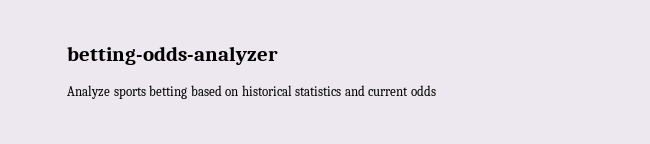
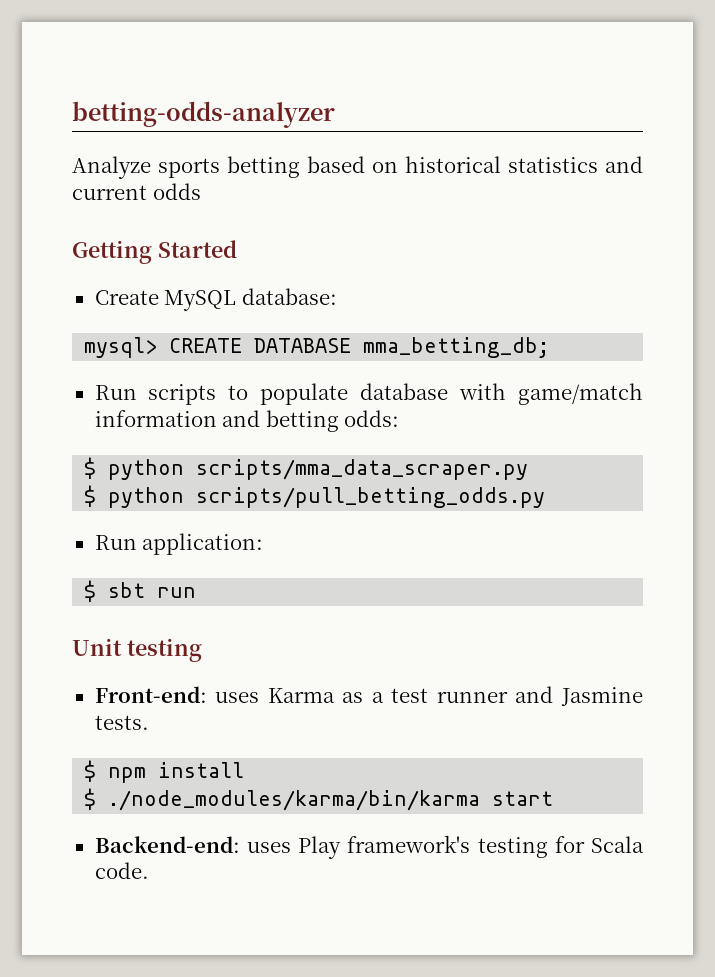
(436, 90) none -> [72,240,237,264] [94,288,337,311] [84,337,550,358] [94,383,644,405] [94,410,400,432] [84,457,529,480] [84,485,546,508] [94,533,264,555] [84,580,197,602] [72,638,202,662] [94,686,644,706] [94,715,149,730] [84,760,245,783] [84,788,554,811] [94,835,644,859] [94,862,149,879] // Getting Started // Create MySQL database: // mysql> CREATE DATABASE mma_betting_db; // Run scripts to populate database with game/match information and betting odds: // $ python scripts/mma_data_scraper.py // $ python scripts/pull_betting_odds.py // Run application: // $ sbt run // Unit testing // Front-end: uses Karma as a test runner and Jasmine tests. // $ npm install // $ ./node_modules/karma/bin/karma start // Backend-end: uses Play framework's testing for Scala code.

